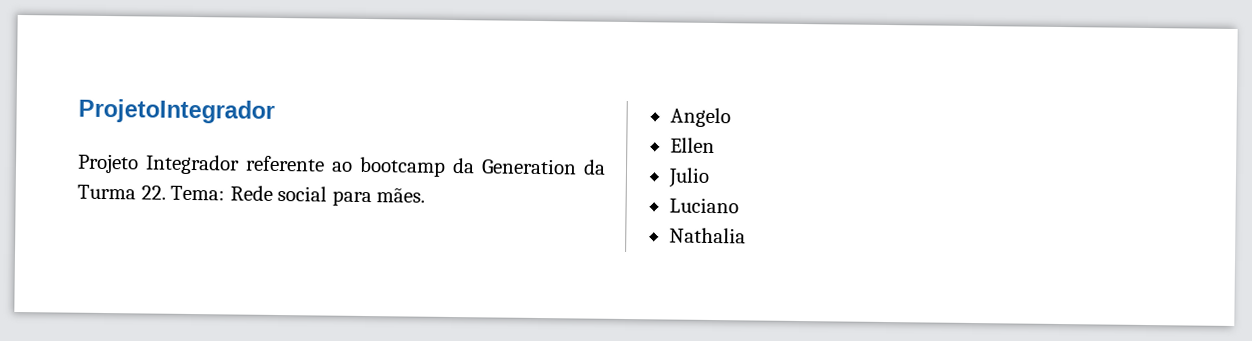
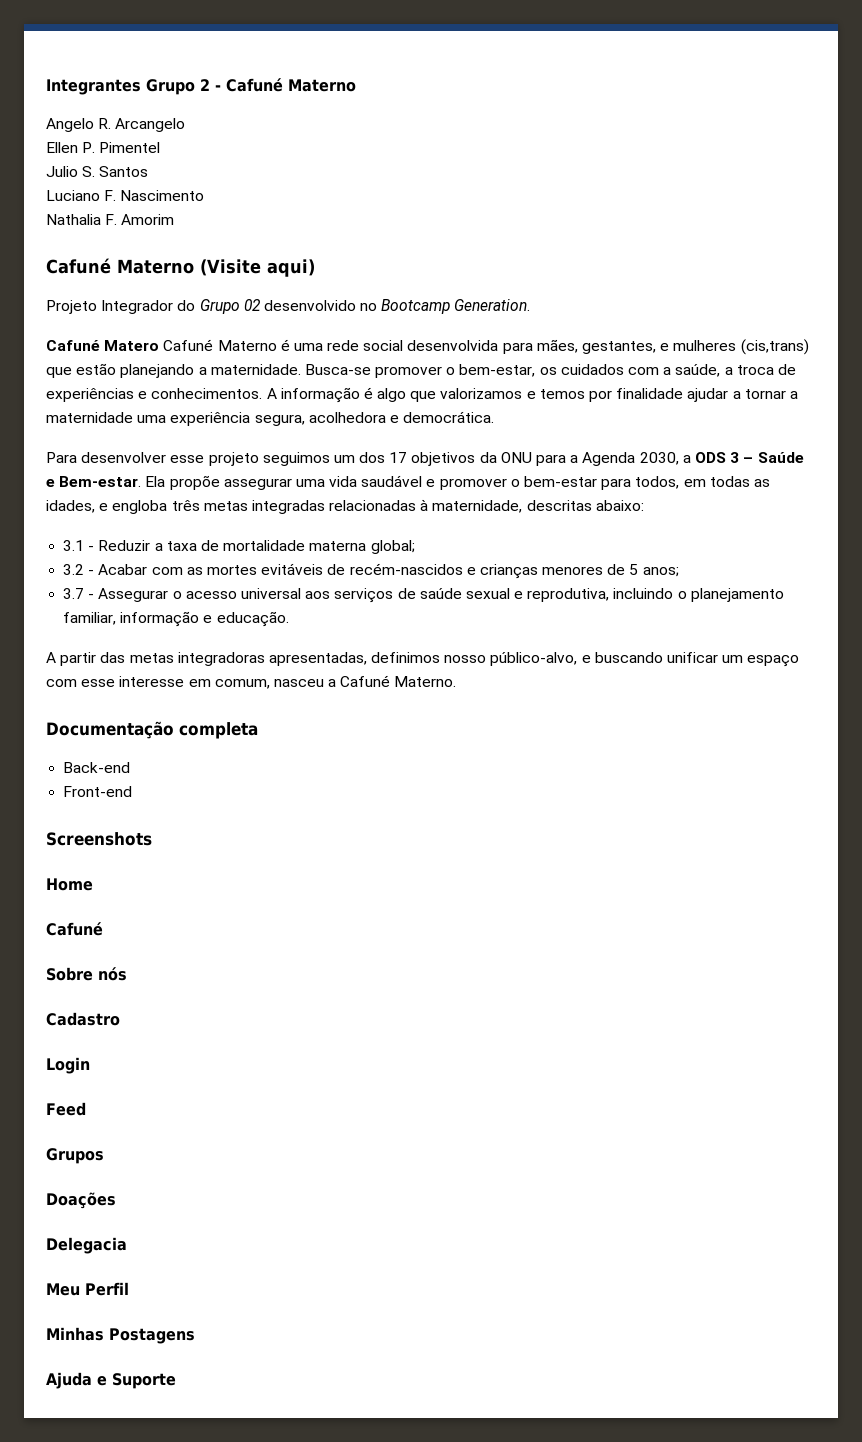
[78,98,275,124] [77,153,606,177] [77,184,426,207] [669,107,731,128] [669,137,715,154] [667,167,710,188] [668,197,739,214] [668,227,746,244] ProjetoIntegrador // Projeto Integrador referente ao bootcamp da Generation da Turma 22. Tema: Rede social para mães. // Angelo // Ellen // Julio // Luciano // Nathalia -> [46,78,356,95] [46,118,186,132] [46,142,161,153] [46,166,149,177] [46,190,205,201] [46,214,175,225] [46,258,315,277] [46,299,531,314] [46,339,809,355] [46,363,796,378] [46,387,798,403] [46,411,495,426] [46,452,804,466] [46,475,770,490] [46,499,644,514] [63,540,415,554] [63,563,679,579] [63,588,784,603] [63,611,289,627] [46,652,800,667] [46,675,457,689] [46,721,258,739] [63,762,131,773] [63,786,133,797] [46,832,152,846] [46,878,93,891] [46,922,103,936] [46,967,127,981] [46,1012,120,1026] [46,1057,90,1074] [46,1102,86,1116] [46,1148,104,1164] [46,1192,116,1209] [46,1237,127,1254] [46,1282,129,1296] [46,1327,195,1344] [46,1372,176,1389] Integrantes Grupo 2 - Cafuné Materno // Angelo R. Arcangelo // Ellen P. Pimentel // Julio S. Santos // Luciano F. Nascimento // Nathalia F. Amorim // Cafuné Materno (Visite aqui) // Projeto Integrador do Grupo 02 desenvolvido no Bootcamp Generation. // Cafuné Matero Cafuné Materno é uma rede social desenvolvida para mães, gestantes, e mulheres (cis,trans) que estão planejando a maternidade. Busca-se promover o bem-estar, os cuidados com a saúde, a troca de experiências e conhecimentos. A informação é algo que valorizamos e temos por finalidade ajudar a tornar a maternidade uma experiência segura, acolhedora e democrática. // Para desenvolver esse projeto seguimos um dos 17 objetivos da ONU para a Agenda 2030, a ODS 3 – Saúde e Bem-estar. Ela propõe assegurar uma vida saudável e promover o bem-estar para todos, em todas as idades, e engloba três metas integradas relacionadas à maternidade, descritas abaixo: // 3.1 - Reduzir a taxa de mortalidade materna global; // 3.2 - Acabar com as mortes evitáveis de recém-nascidos e crianças menores de 5 anos; // 3.7 - Assegurar o acesso universal aos serviços de saúde sexual e reprodutiva, incluindo o planejamento familiar, informação e educação. // A partir das metas integradoras apresentadas, definimos nosso público-alvo, e buscando unificar um espaço com esse interesse em comum, nasceu a Cafuné Materno. // Documentação completa // Back-end // Front-end // Screenshots // Home // Cafuné // Sobre nós // Cadastro // Login // Feed // Grupos // Doações // Delegacia // Meu Perfil // Minhas Postagens // Ajuda e Suporte

